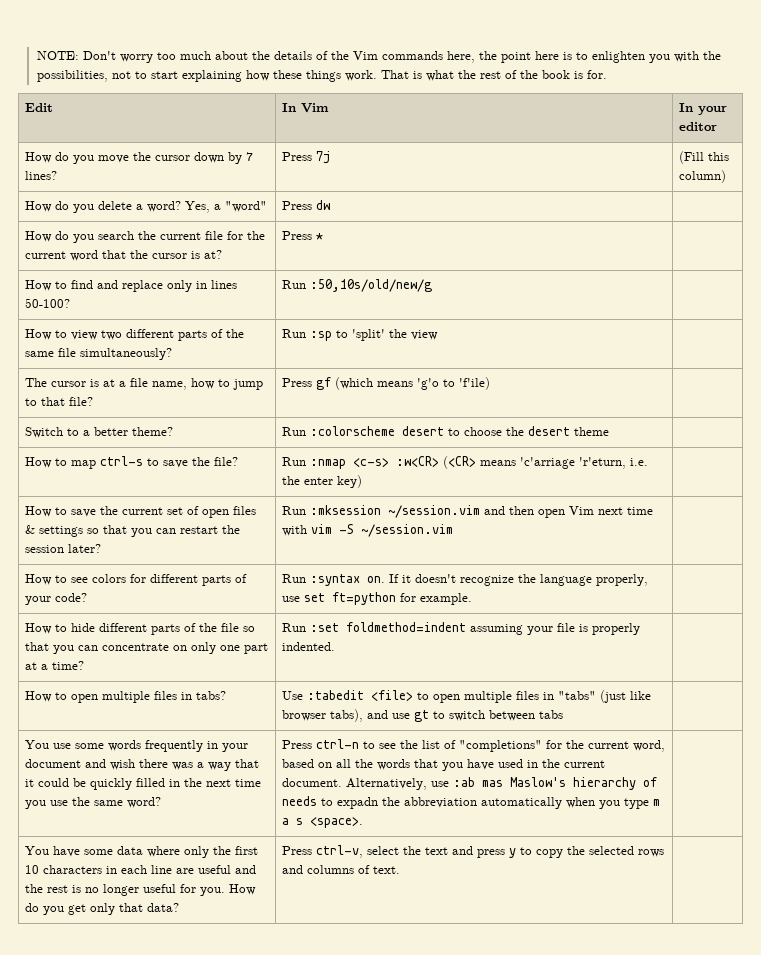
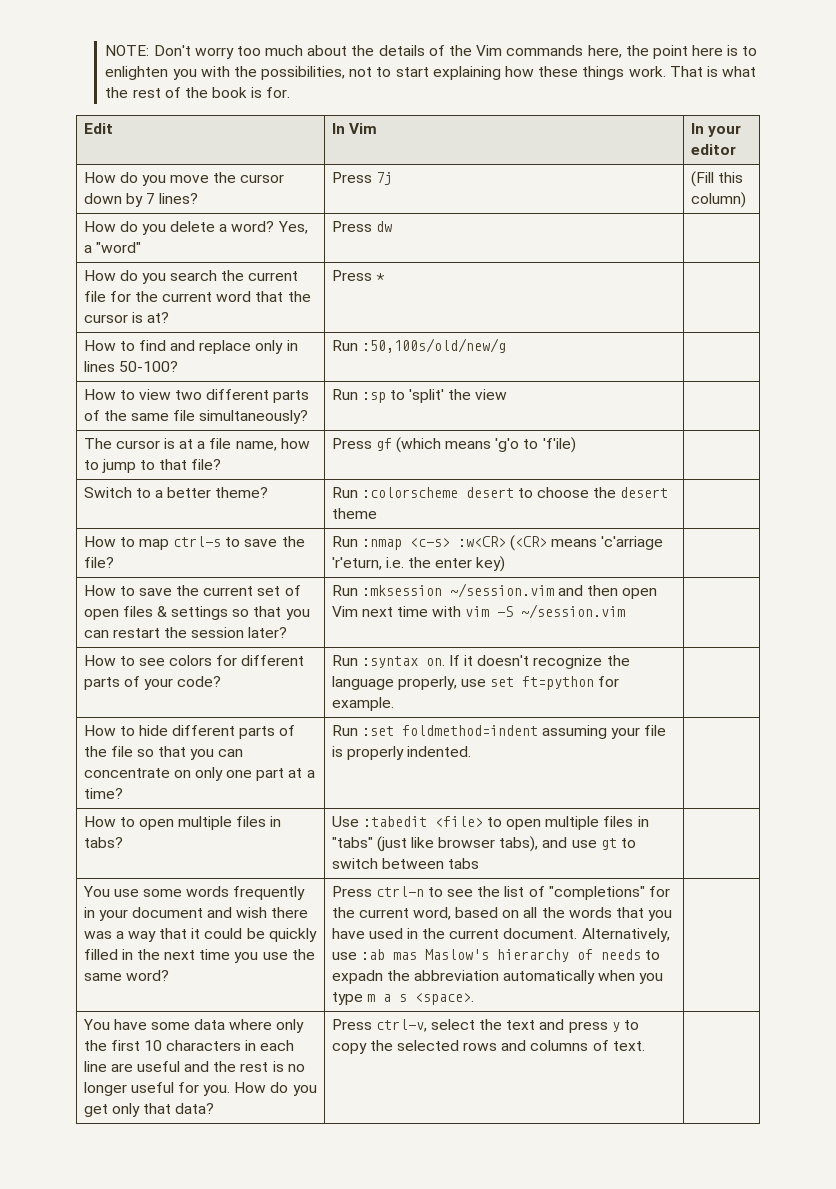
[309,279,432,292] :50,10s/old/new/g -> [361,338,506,353] :50,100s/old/new/g

